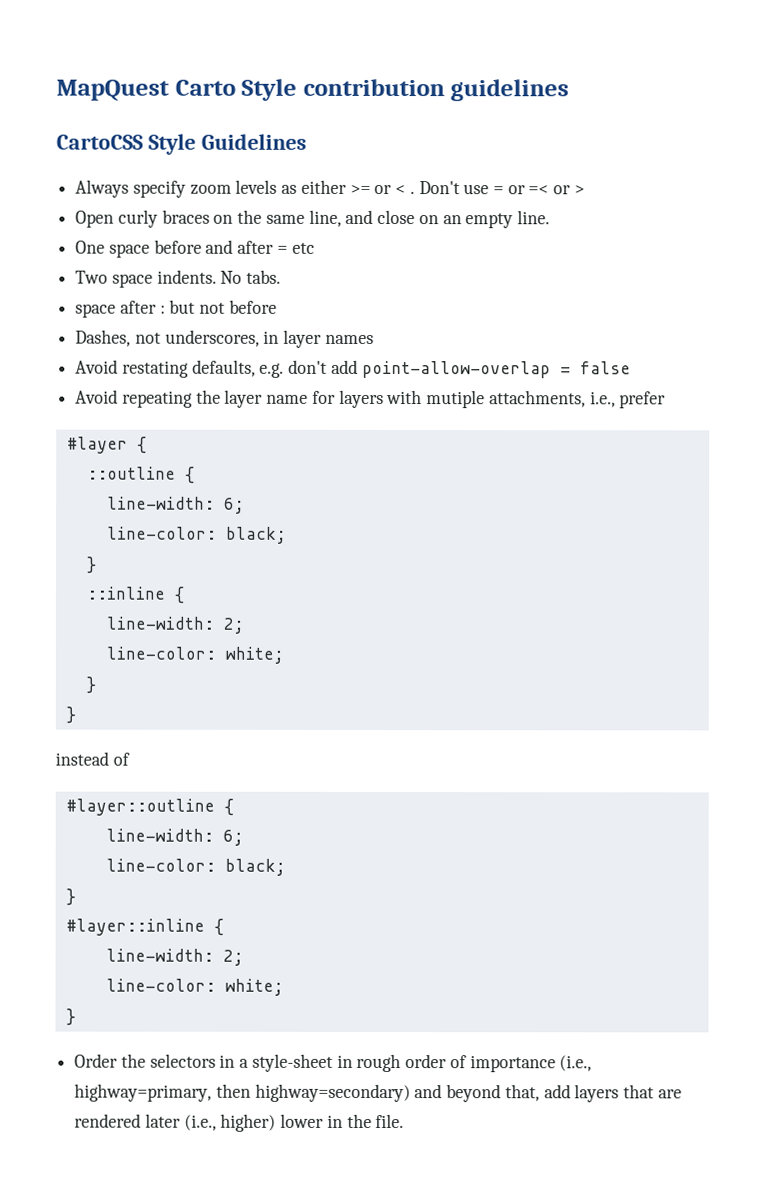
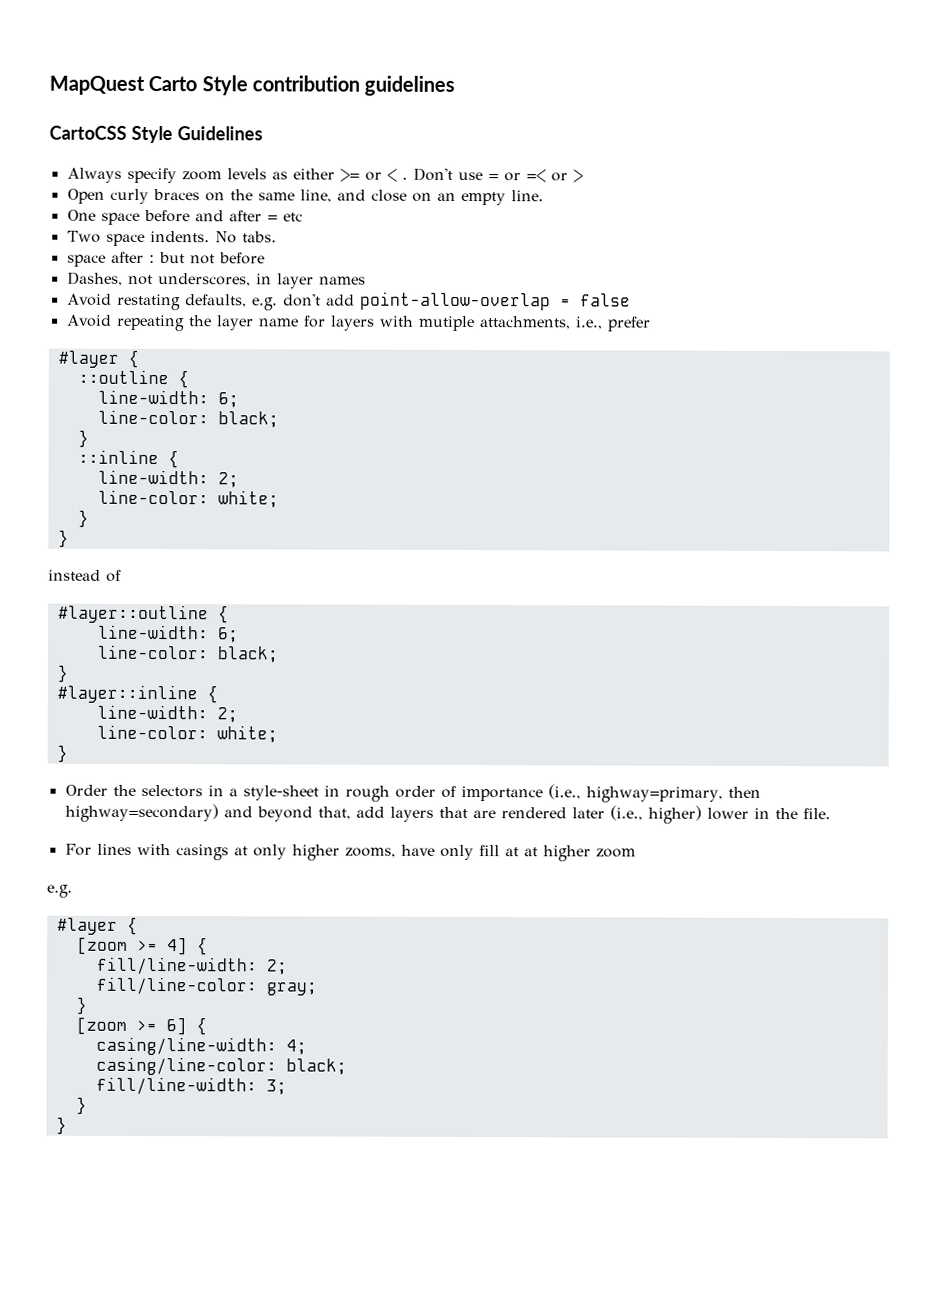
(405, 1121) none -> [64,843,636,862] [47,884,73,898] [56,916,138,935] [76,936,208,956] [96,956,288,975] [95,976,317,996] [75,996,87,1015] [75,1016,207,1036] [95,1036,307,1056] [95,1056,347,1076] [95,1076,287,1095] [75,1096,87,1115] [55,1116,67,1135] // For lines with casings at only higher zooms, have only fill at at higher zoom // e.g. // #layer { // [zoom >= 4] { // fill/line-width: 2; // fill/line-color: gray; // } // [zoom >= 6] { // casing/line-width: 4; // casing/line-color: black; // fill/line-width: 3; // } // }

